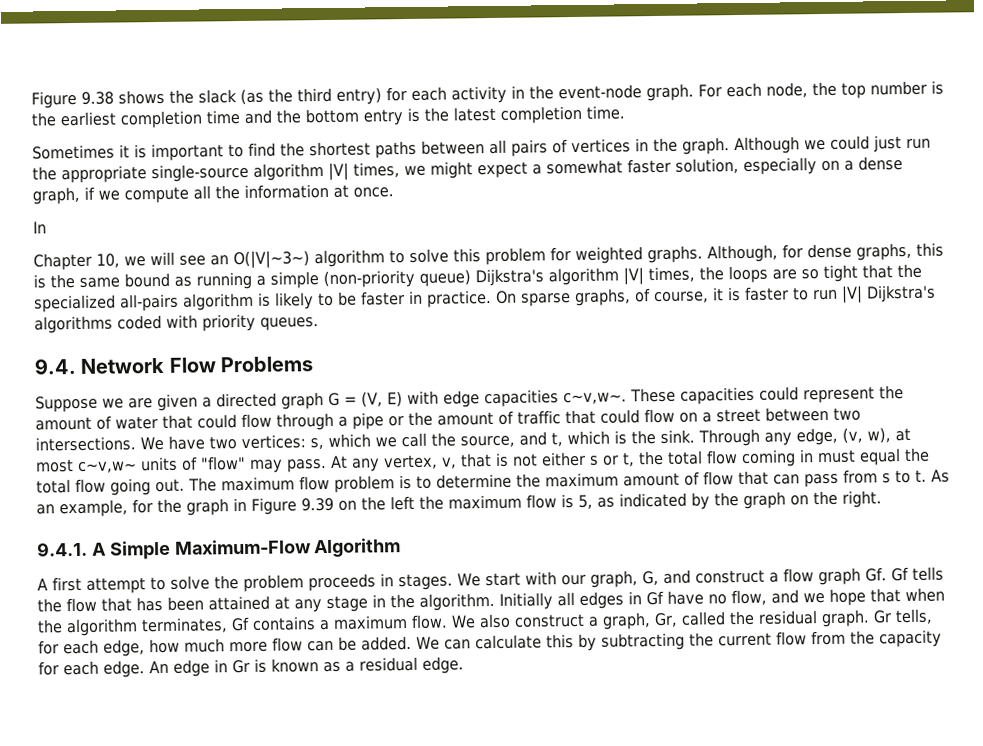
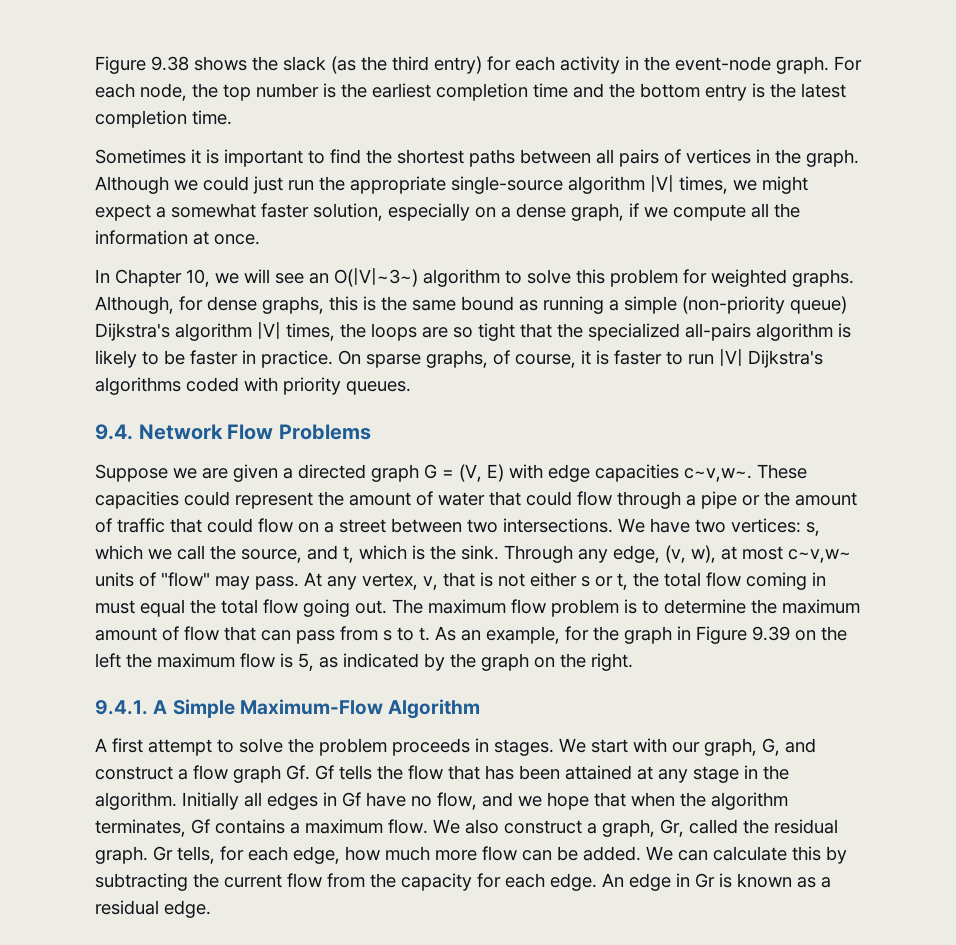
(47, 227) // -> (110, 276) none

